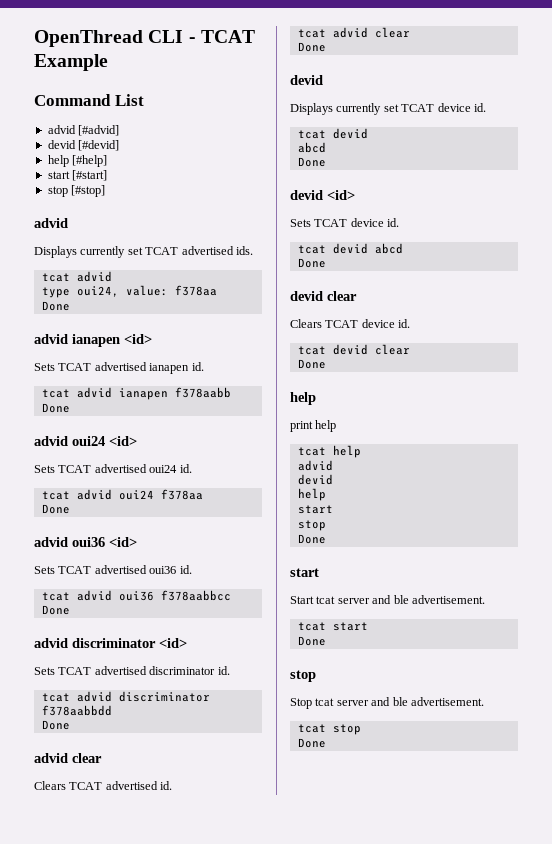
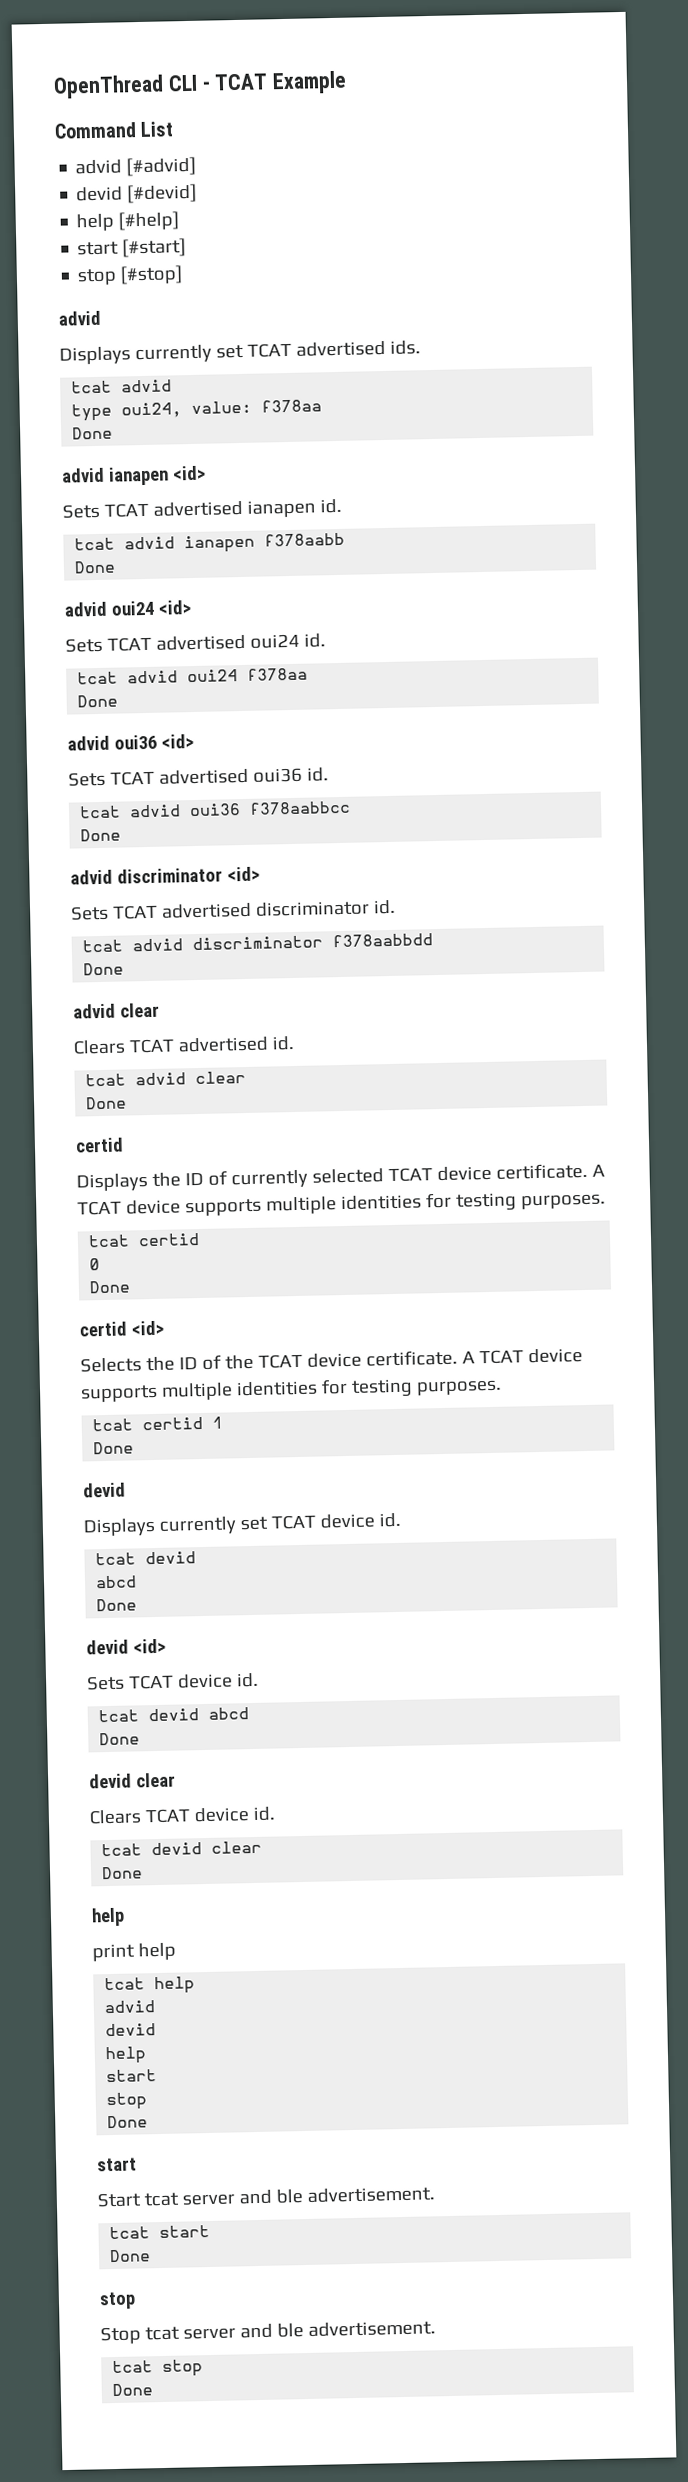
(326, 47) none -> [75,1137,124,1153] [76,1162,605,1192] [77,1192,606,1217] [88,1232,201,1248] [89,1258,101,1271] [89,1280,132,1294] [79,1320,164,1337] [80,1348,583,1373] [80,1378,502,1403] [92,1416,224,1432] [93,1441,135,1455] // certid // Displays the ID of currently selected TCAT device certificate. A TCAT device supports multiple identities for testing purposes. // tcat certid // 0 // Done // certid <id> // Selects the ID of the TCAT device certificate. A TCAT device supports multiple identities for testing purposes. // tcat certid 1 // Done

